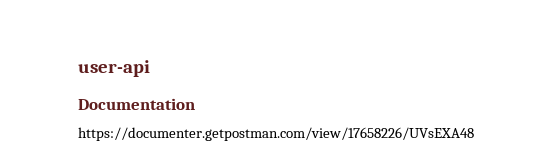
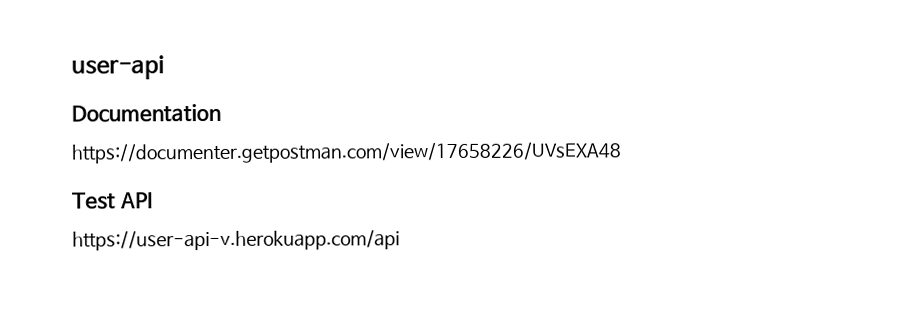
(474, 134) none -> [72,192,153,210] [72,229,400,251] // Test API // https://user-api-v.herokuapp.com/api

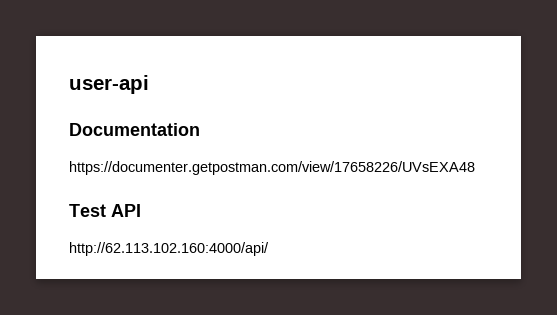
[72,229,400,251] https://user-api-v.herokuapp.com/api -> [69,242,269,256] http://62.113.102.160:4000/api/

